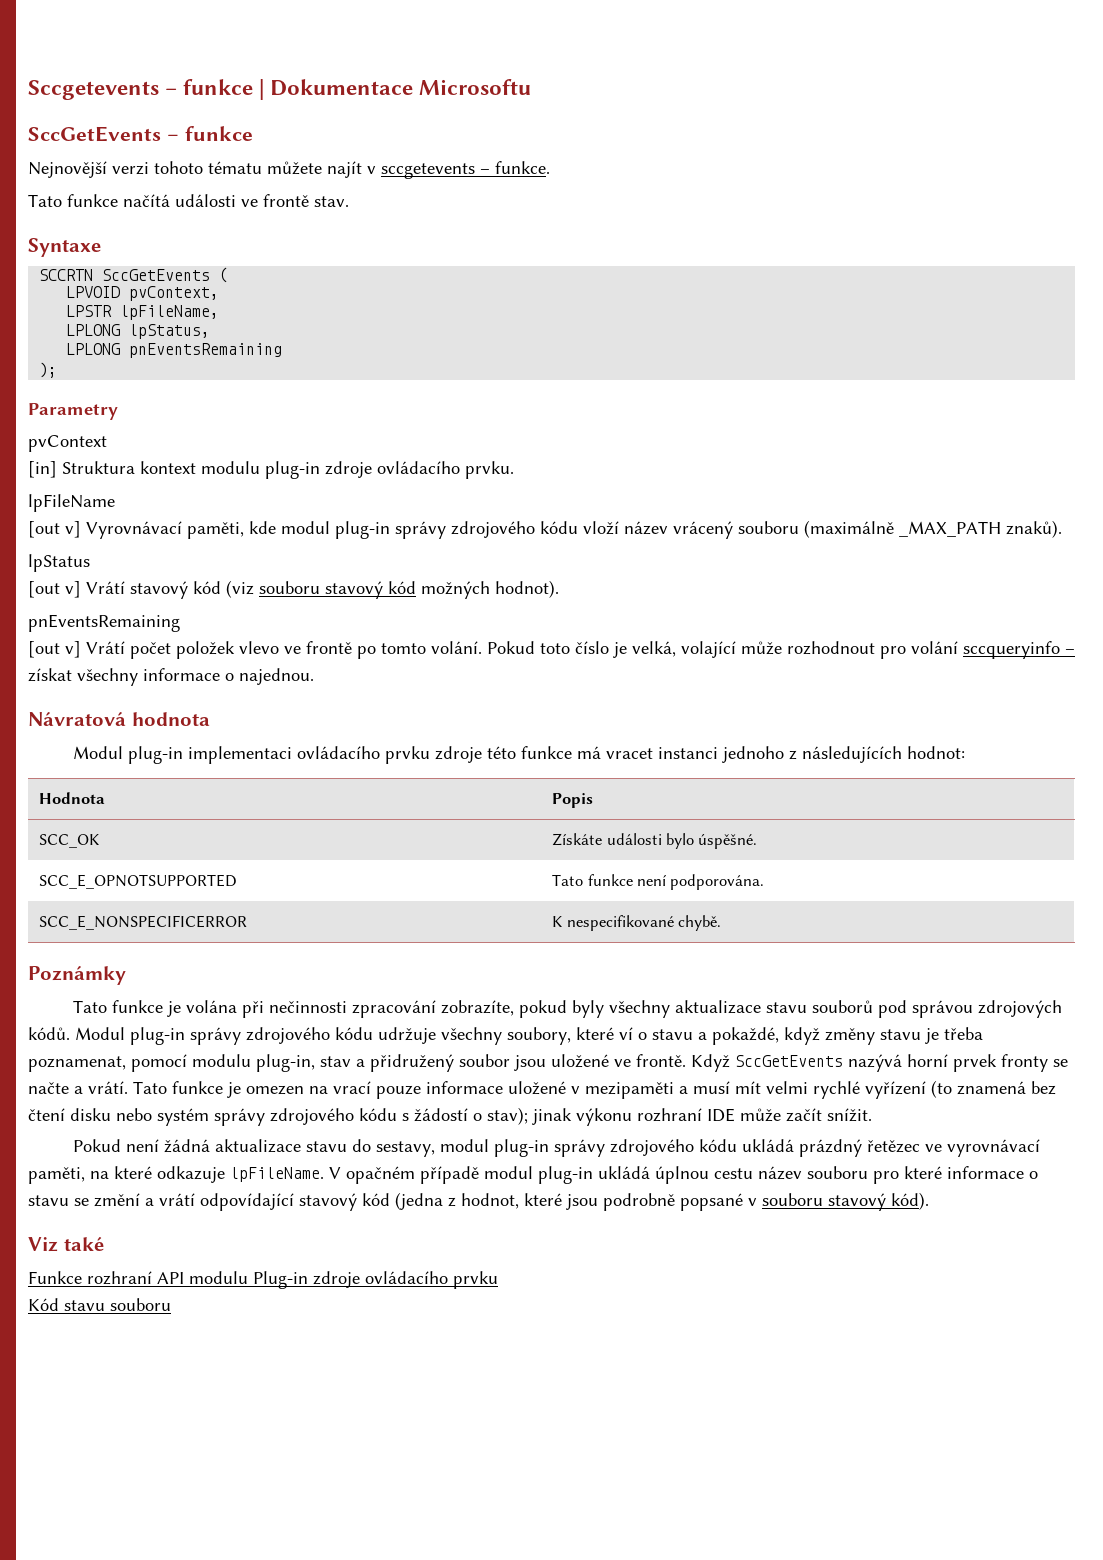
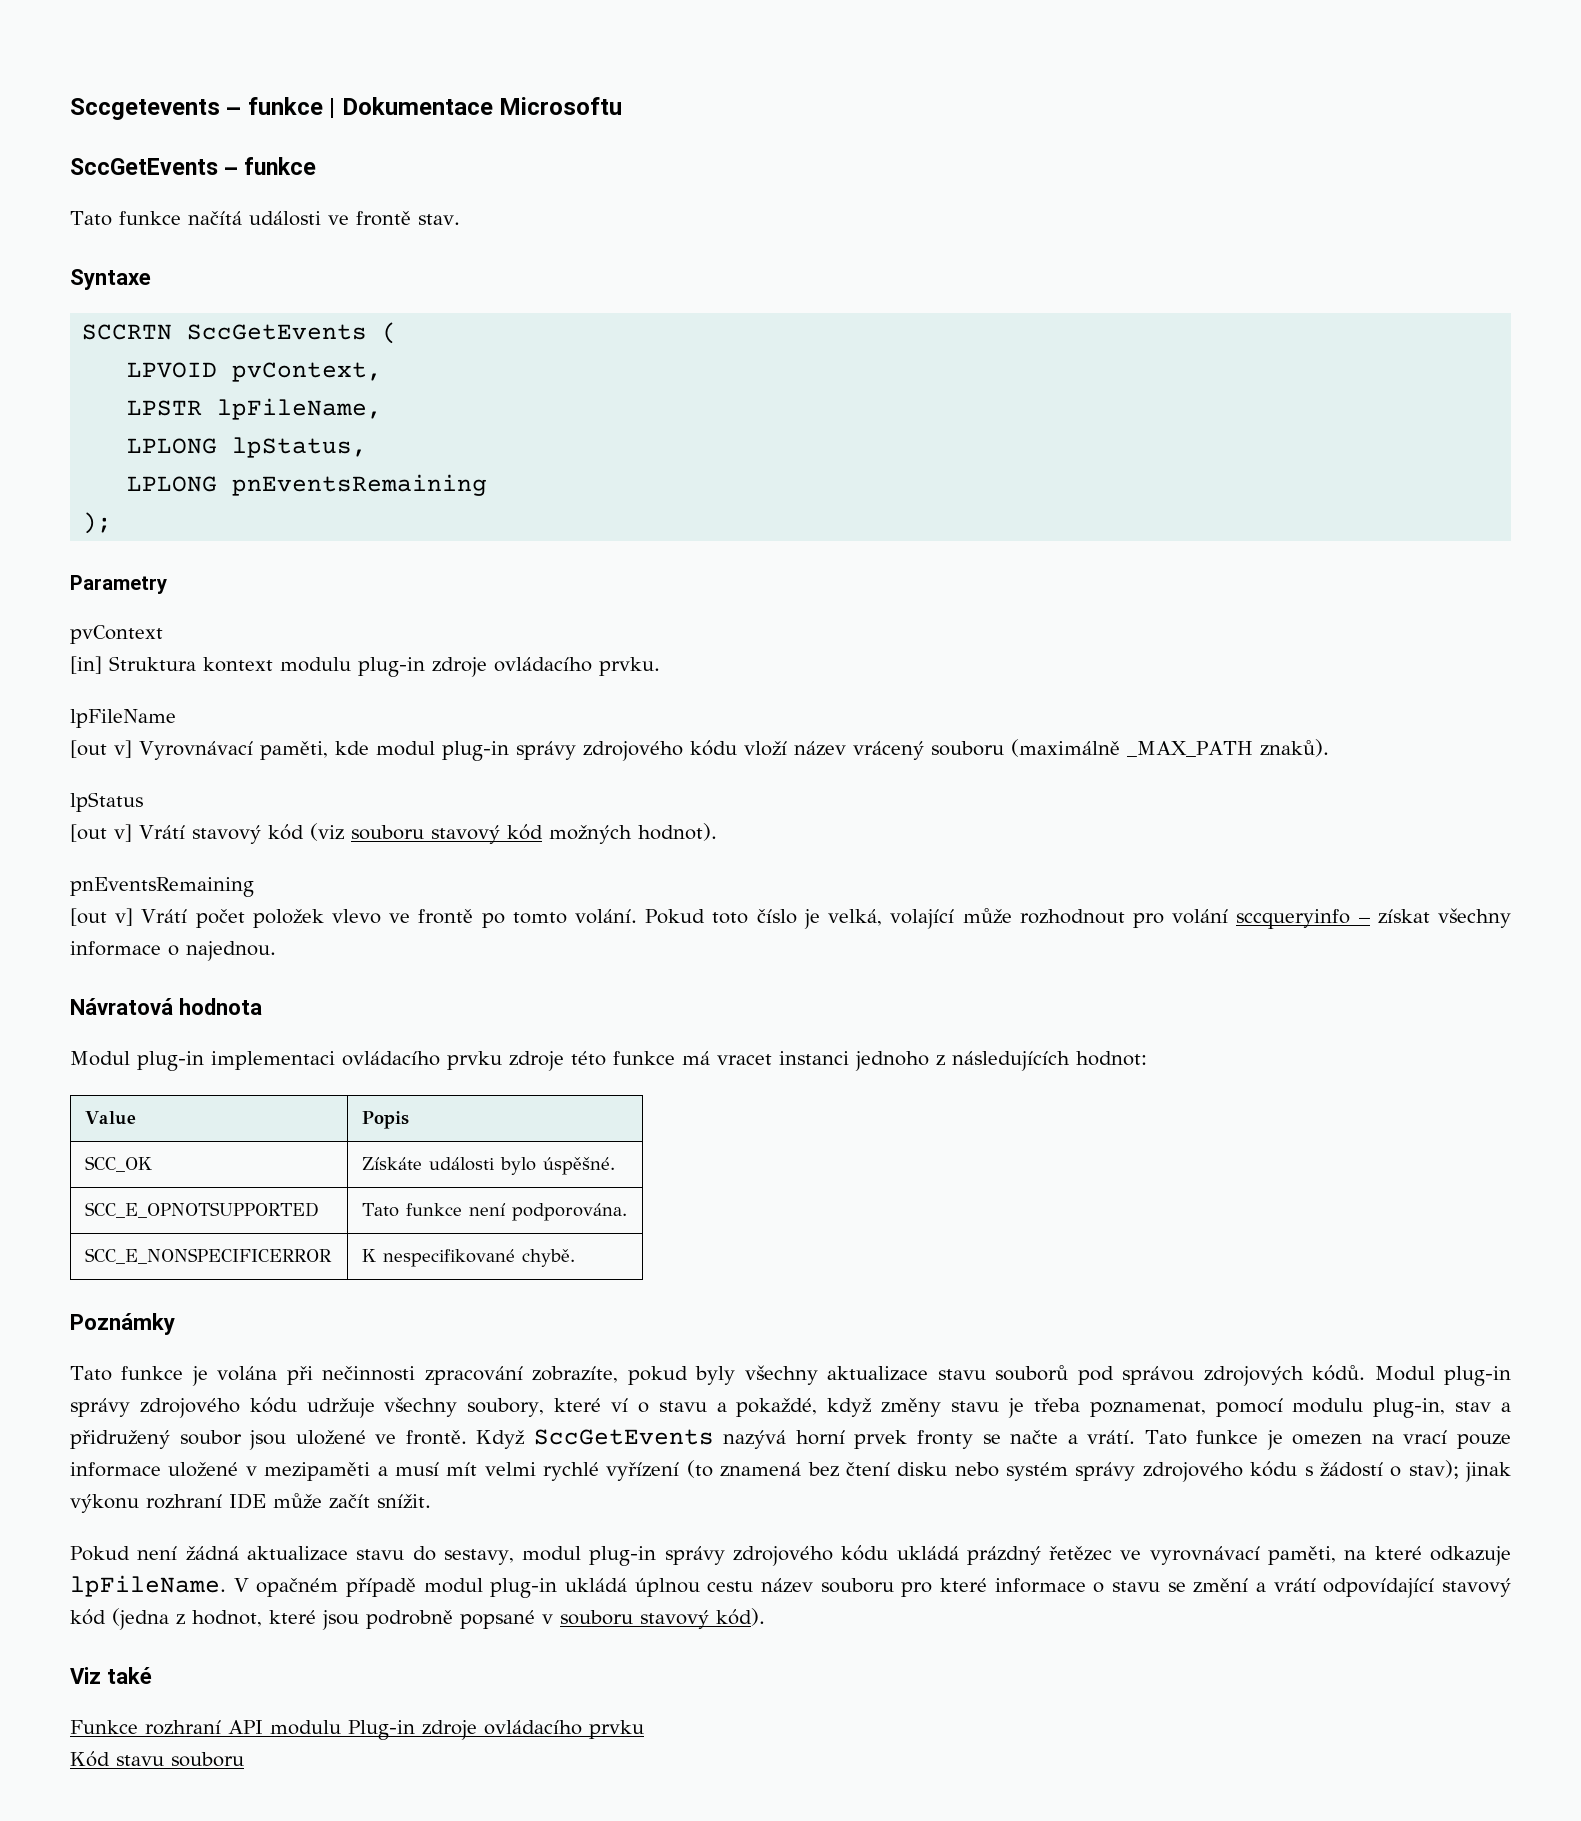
[28,161,550,179] // Nejnovější verzi tohoto tématu můžete najít v sccgetevents – funkce. -> (317, 166) none
[39,792,106,804] Hodnota -> [85,1111,137,1125] Value

